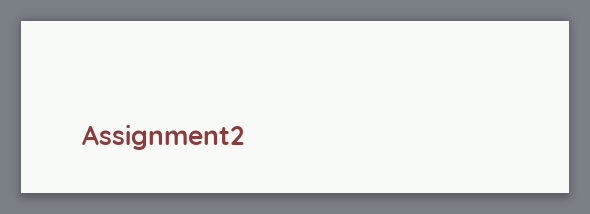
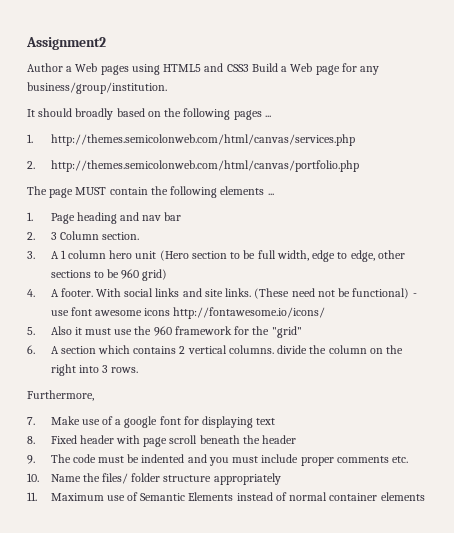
(244, 137) none -> [27,63,380,75] [27,82,167,94] [27,108,271,120] [27,134,355,146] [27,160,359,172] [27,186,274,198] [27,212,182,224] [27,231,139,240] [27,250,405,262] [50,269,168,281] [27,288,417,299] [50,307,326,319] [27,326,302,338] [27,345,404,354] [50,364,139,376] [27,390,94,401] [27,416,276,428] [27,435,297,447] [27,454,409,466] [27,473,281,485] [27,492,425,501] // Author a Web pages using HTML5 and CSS3 Build a Web page for any business/group/institution. // It should broadly based on the following pages ... // 1. http://themes.semicolonweb.com/html/canvas/services.php // 2. http://themes.semicolonweb.com/html/canvas/portfolio.php // The page MUST contain the following elements ... // 1. Page heading and nav bar // 2. 3 Column section. // 3. A 1 column hero unit (Hero section to be full width, edge to edge, other sections to be 960 grid) // 4. A footer. With social links and site links. (These need not be functional) - use font awesome icons http://fontawesome.io/icons/ // 5. Also it must use the 960 framework for the "grid" // 6. A section which contains 2 vertical columns. divide the column on the right into 3 rows. // Furthermore, // 7. Make use of a google font for displaying text // 8. Fixed header with page scroll beneath the header // 9. The code must be indented and you must include proper comments etc. // 10. Name the files/ folder structure appropriately // 11. Maximum use of Semantic Elements instead of normal container elements

